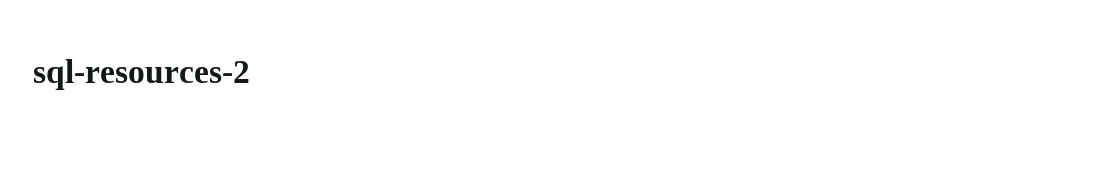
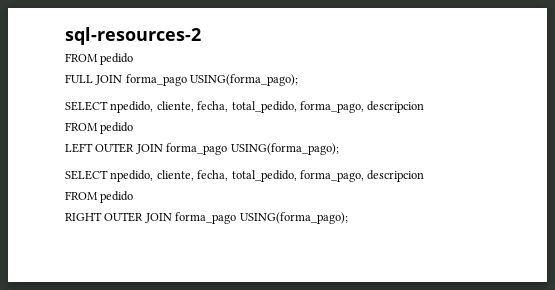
(250, 74) none -> [65,53,134,65] [65,74,299,86] [65,101,425,113] [65,122,134,134] [65,143,339,155] [65,170,425,182] [65,191,134,203] [65,212,348,224] // FROM pedido // FULL JOIN forma_pago USING(forma_pago); // SELECT npedido, cliente, fecha, total_pedido, forma_pago, descripcion // FROM pedido // LEFT OUTER JOIN forma_pago USING(forma_pago); // SELECT npedido, cliente, fecha, total_pedido, forma_pago, descripcion // FROM pedido // RIGHT OUTER JOIN forma_pago USING(forma_pago);

